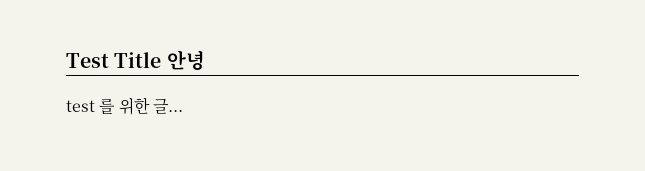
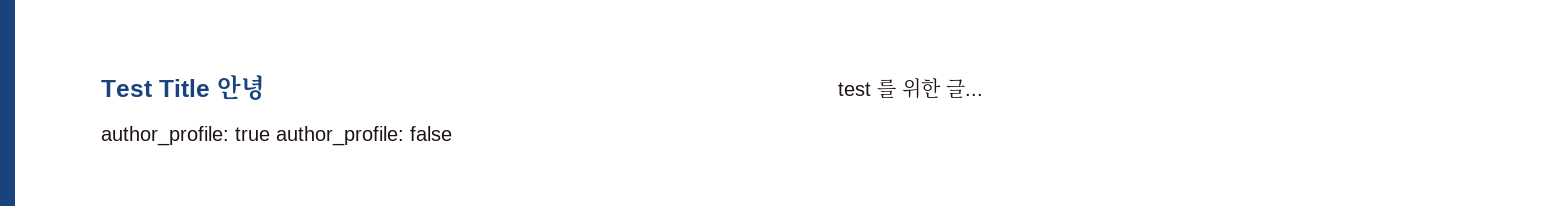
(205, 60) none -> [101,126,452,146] // author_profile: true author_profile: false

